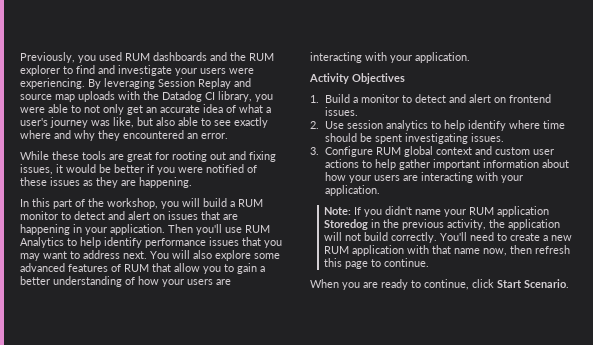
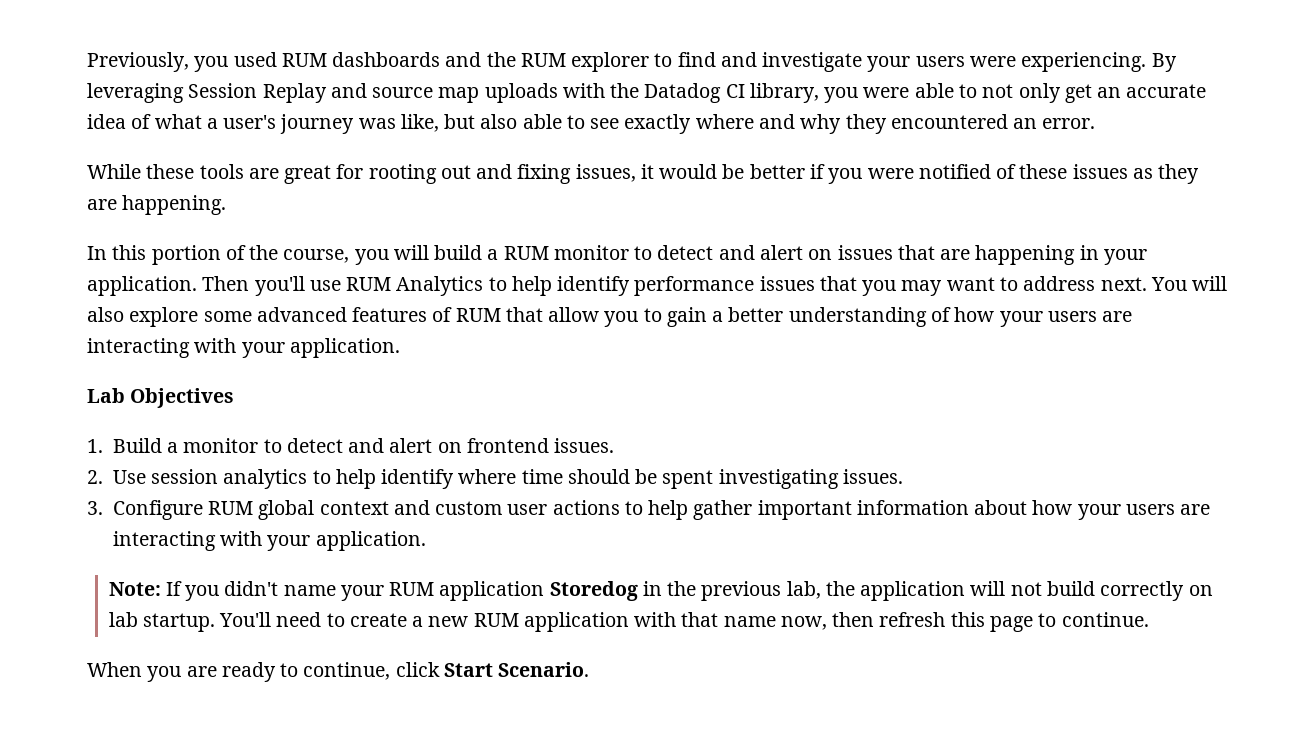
[53,199,72,209] part -> [151,245,221,265] portion
[107,198,158,209] workshop, -> [283,249,350,263] course,
[309,73,349,84] Activity -> [87,388,125,403] Lab
[447,219,487,230] activity, -> [786,581,821,599] lab,
[391,232,438,243] correctly. -> [1100,581,1213,601] [108,612,215,632] correctly on lab startup.

